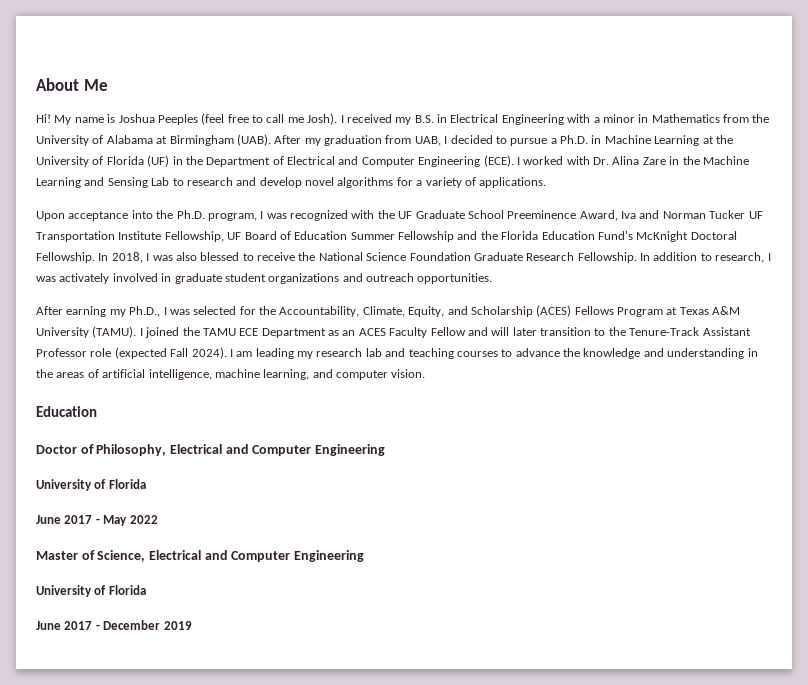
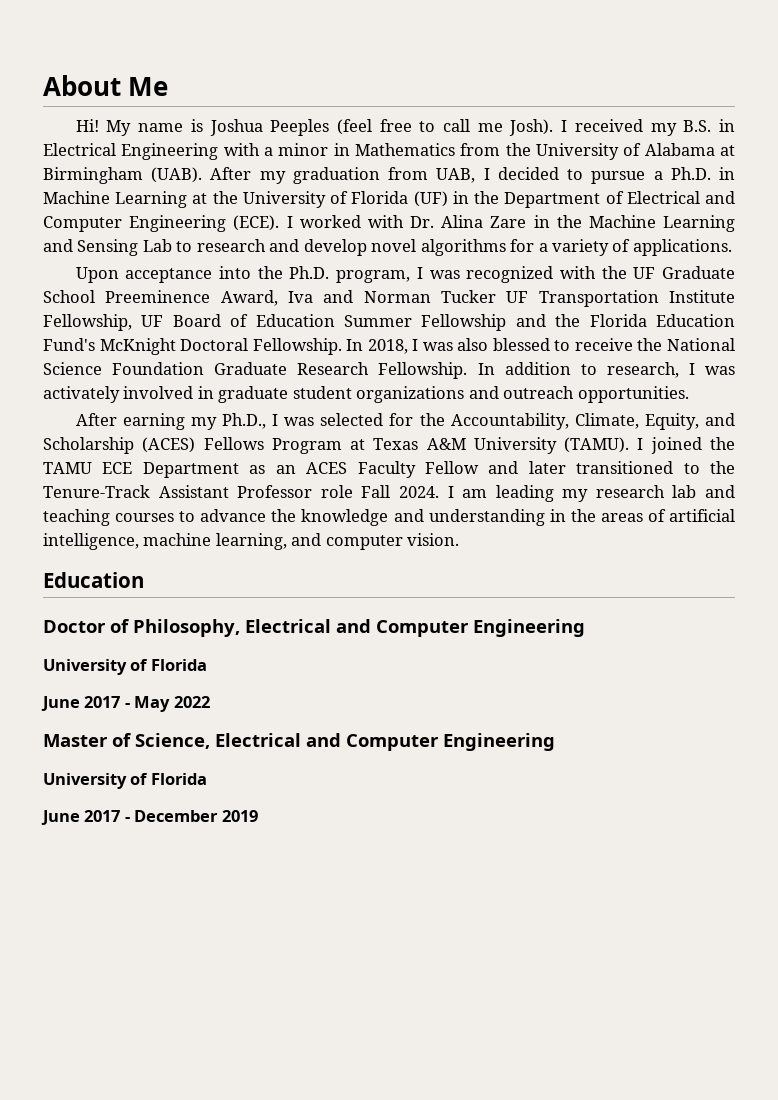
[491,327,591,336] will later transition -> [528,461,674,474] later transitioned
[114,347,227,359] (expected Fall 2024). -> [361,485,439,498] Fall 2024.

